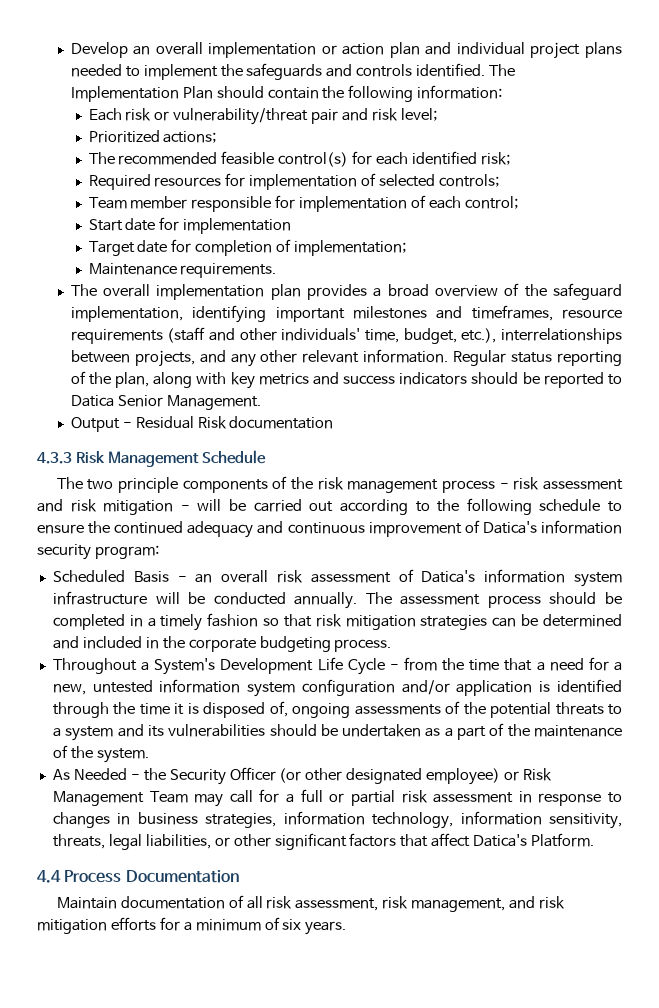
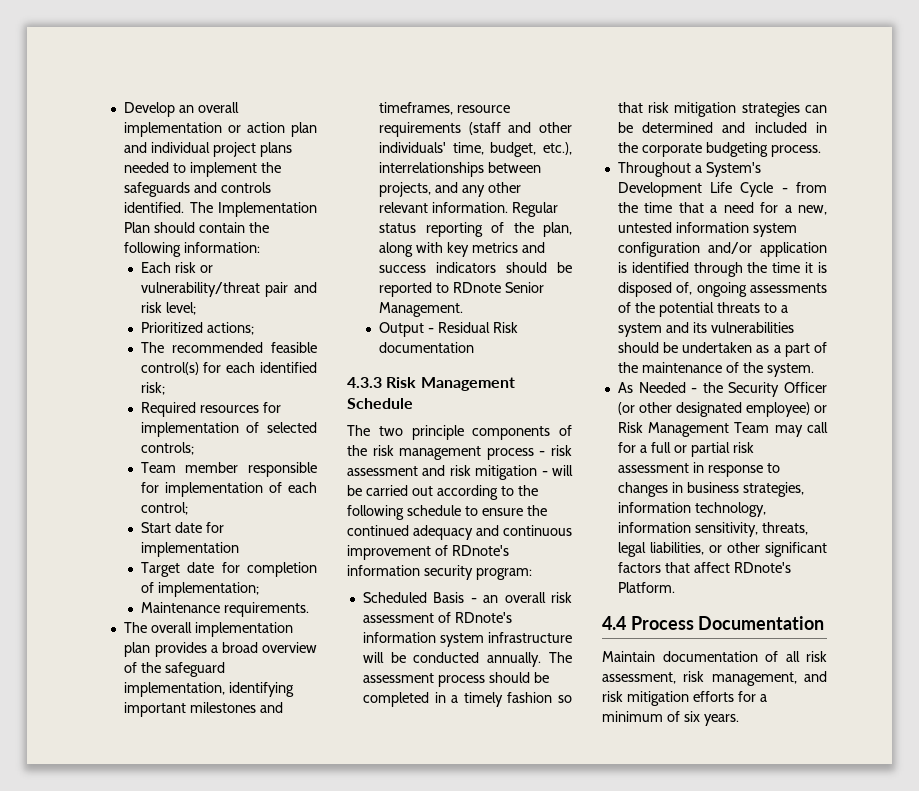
[70,395,114,407] Datica -> [453,282,502,293] RDnote
[482,521,537,534] Datica's -> [451,545,509,556] RDnote's
[421,570,476,583] Datica's -> [454,612,512,623] RDnote's
[473,834,528,847] Datica's -> [733,562,791,573] RDnote's

